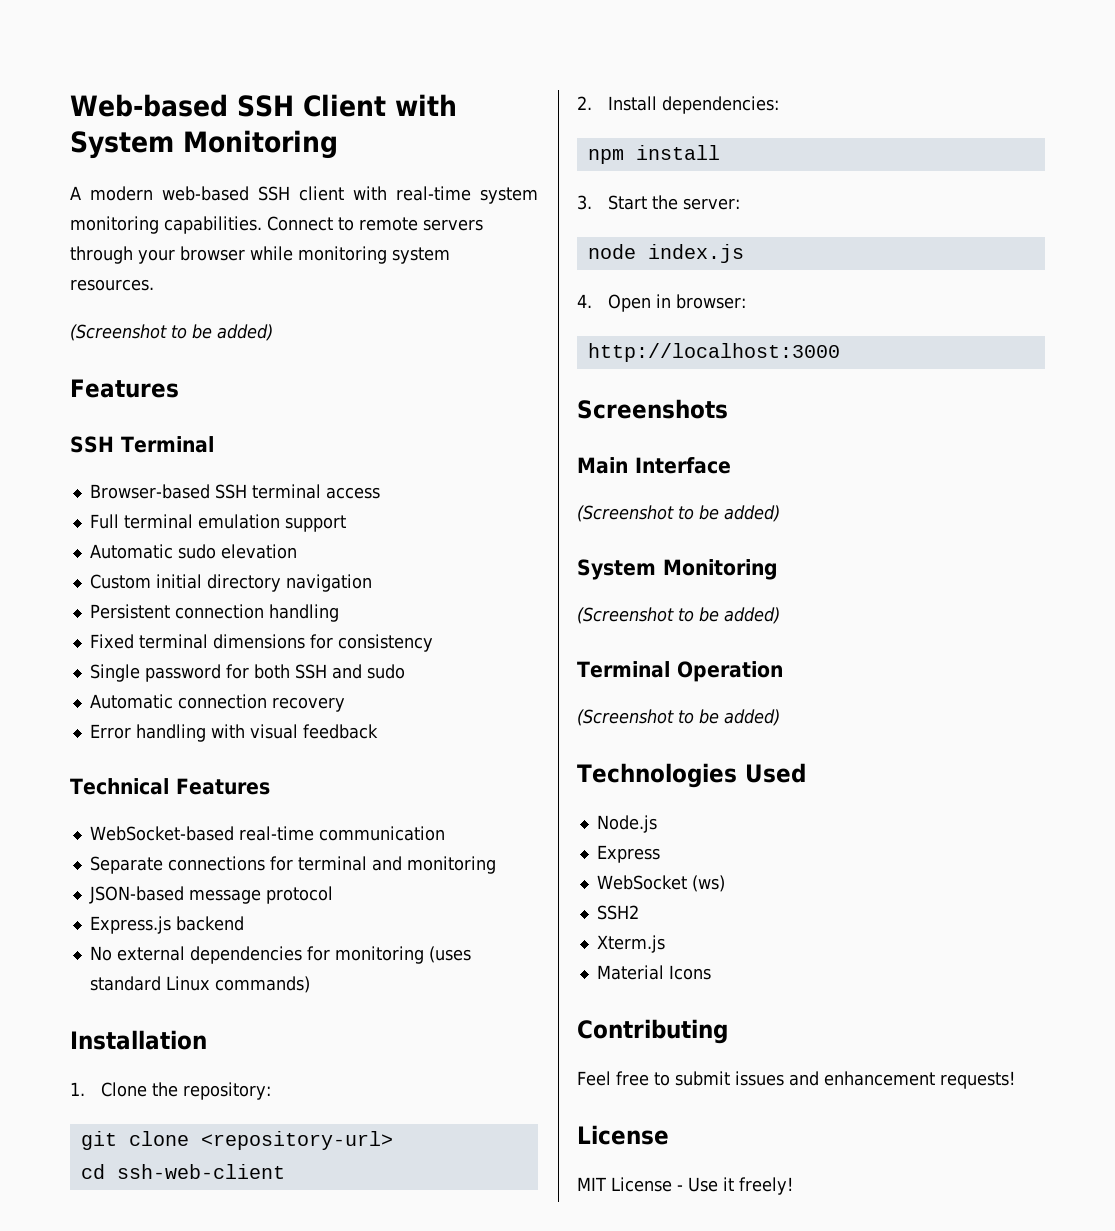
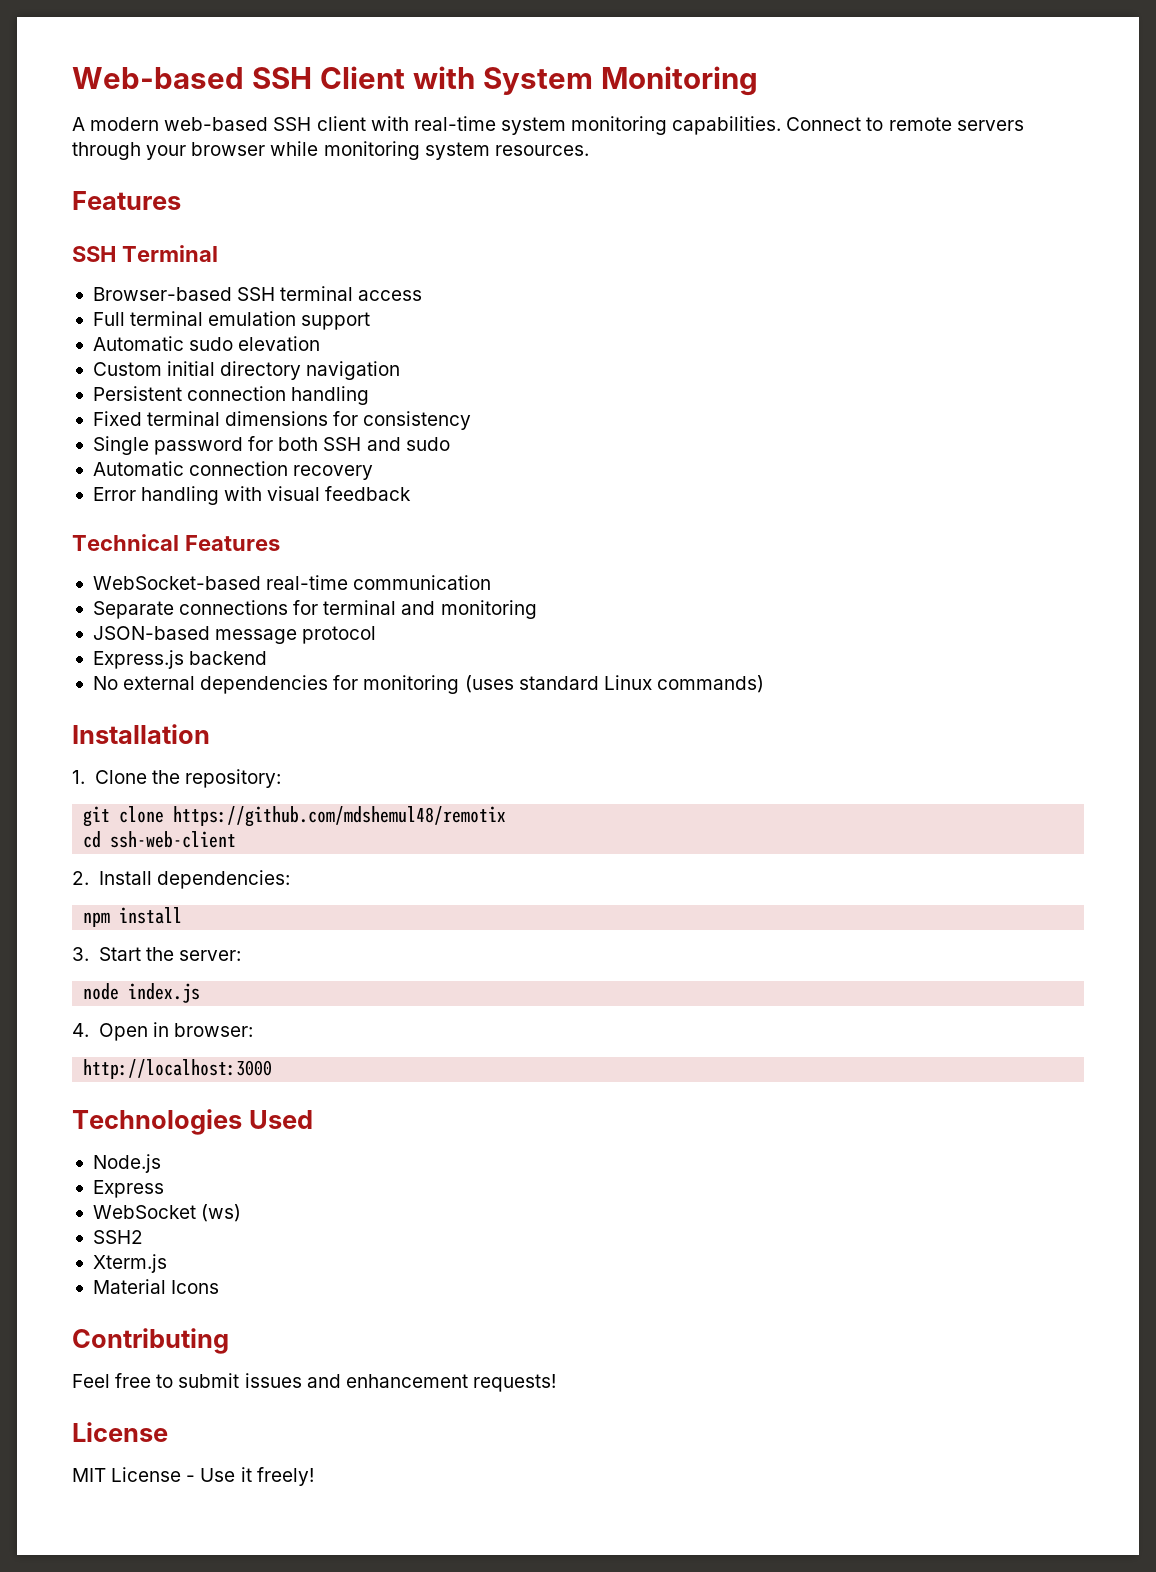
[70,324,273,341] // (Screenshot to be added) -> (589, 150) none
[200,1131,393,1150] <repository-url> -> [173,806,507,827] https://github.com/mdshemul48/remotix
[577,399,728,419] [577,457,731,474] [577,505,780,522] [577,559,778,580] [577,607,780,624] [577,661,783,682] [577,709,780,726] // Screenshots // Main Interface // (Screenshot to be added) // System Monitoring // (Screenshot to be added) // Terminal Operation // (Screenshot to be added) -> (273, 1069) none

